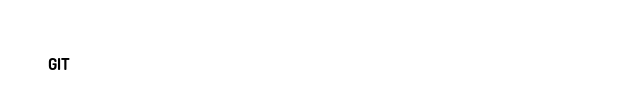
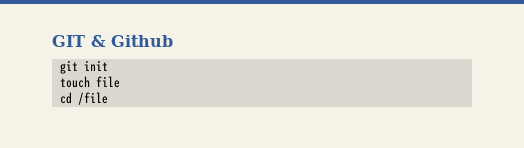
(70, 64) none -> [91,35,173,47] [59,60,108,74] [59,76,120,88] [59,92,108,105] & Github // git init // touch file // cd /file

